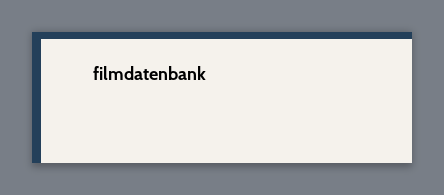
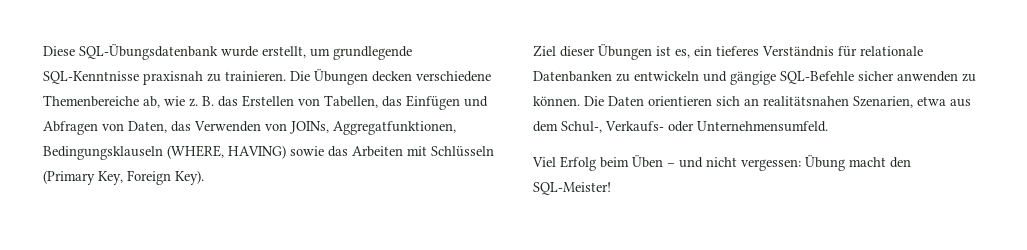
[93,66,206,80] filmdatenbank -> [43,44,412,60] [43,69,491,85] [43,95,488,110] [43,121,456,135] [43,145,494,160] [43,170,204,185] [533,44,923,60] [533,71,976,85] [533,96,971,108] [533,121,828,133] [532,155,911,171] [533,182,611,195] Diese SQL-Übungsdatenbank wurde erstellt, um grundlegende SQL-Kenntnisse praxisnah zu trainieren. Die Übungen decken verschiedene Themenbereiche ab, wie z. B. das Erstellen von Tabellen, das Einfügen und Abfragen von Daten, das Verwenden von JOINs, Aggregatfunktionen, Bedingungsklauseln (WHERE, HAVING) sowie das Arbeiten mit Schlüsseln (Primary Key, Foreign Key). // Ziel dieser Übungen ist es, ein tieferes Verständnis für relationale Datenbanken zu entwickeln und gängige SQL-Befehle sicher anwenden zu können. Die Daten orientieren sich an realitätsnahen Szenarien, etwa aus dem Schul-, Verkaufs- oder Unternehmensumfeld. // Viel Erfolg beim Üben – und nicht vergessen: Übung macht den SQL-Meister!

